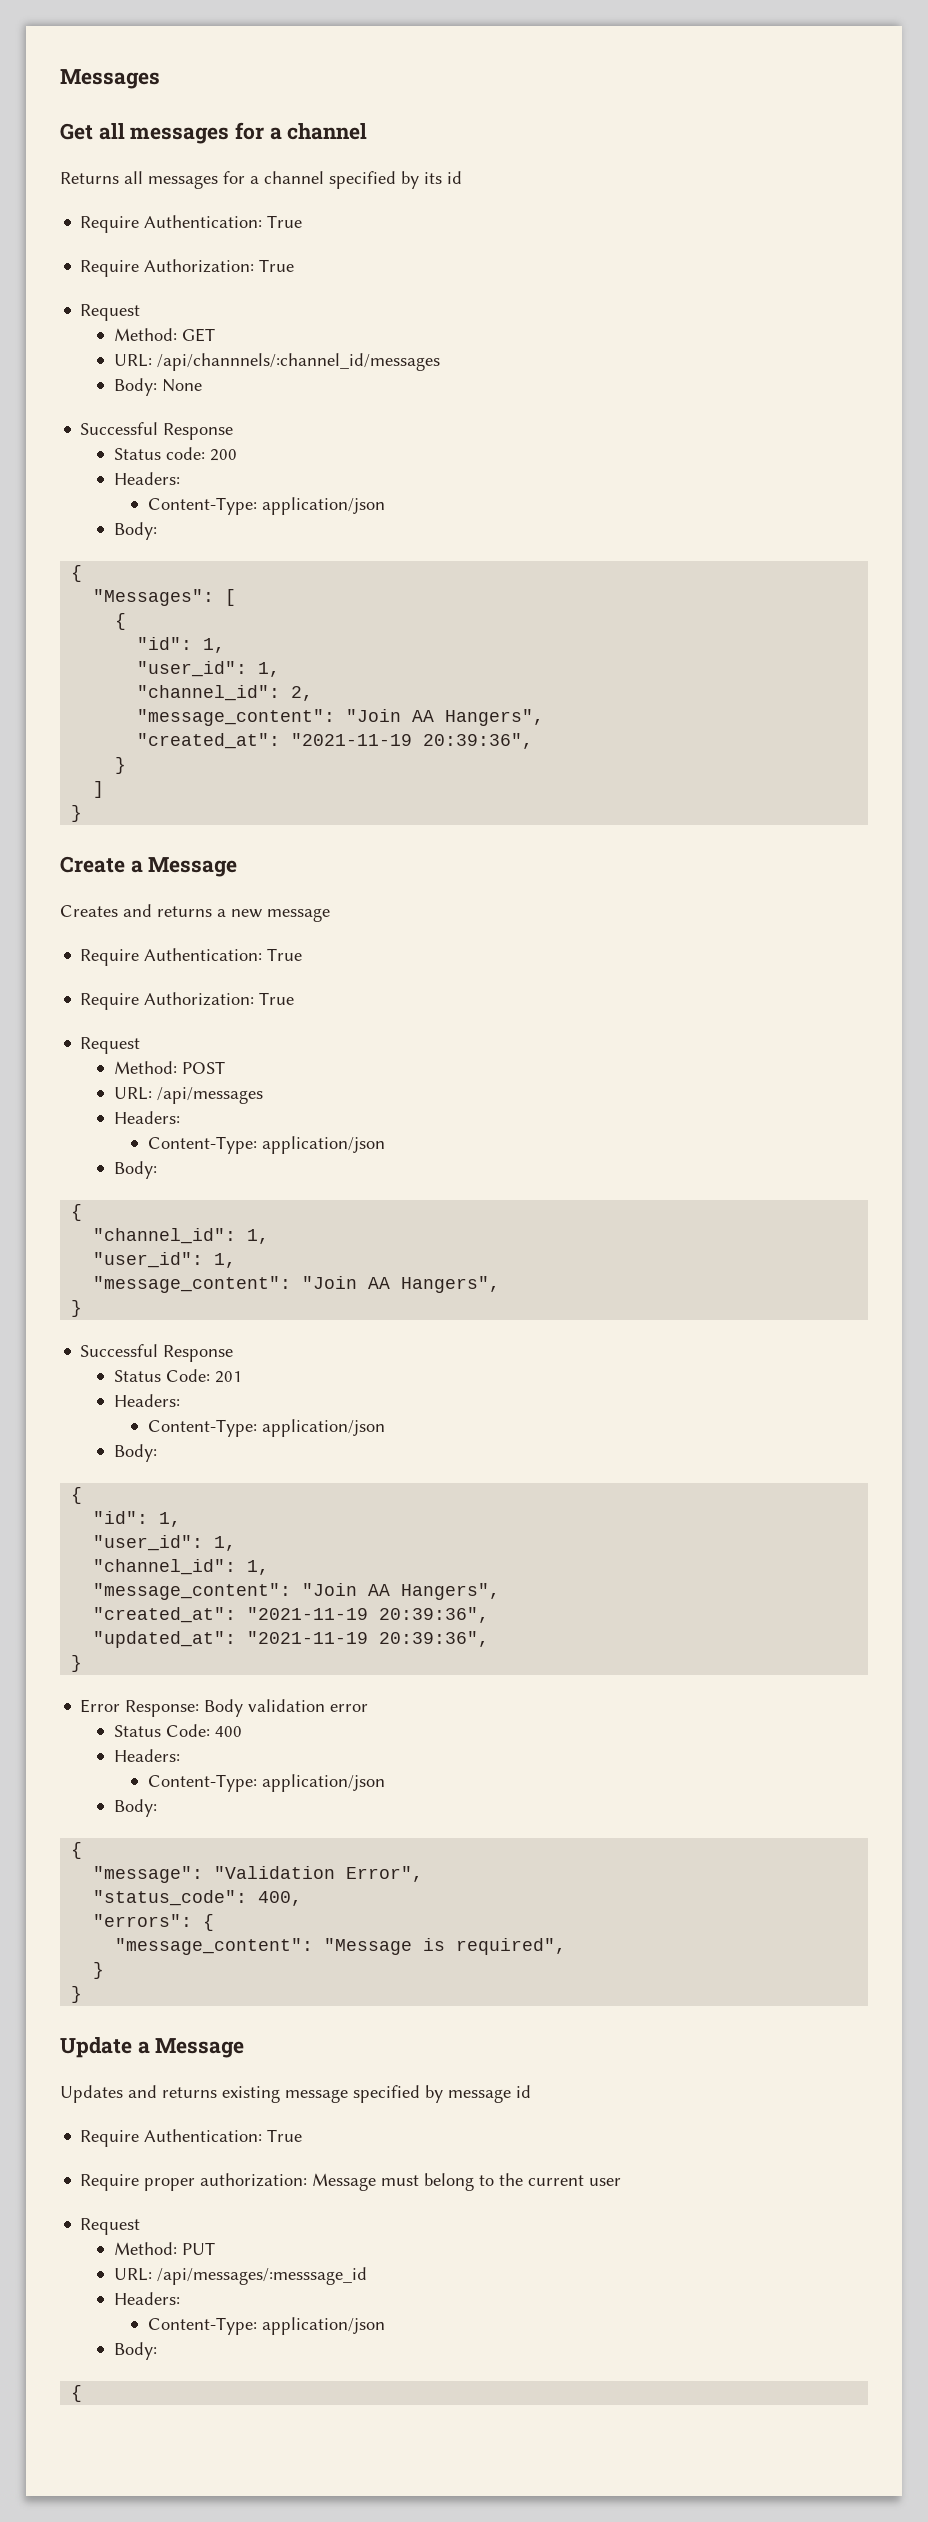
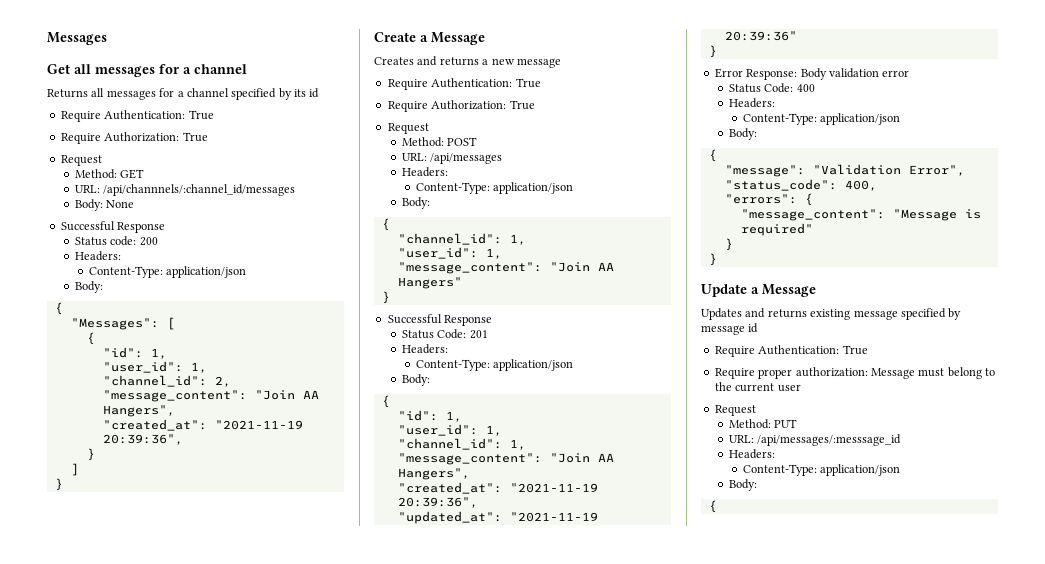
[401,1276,501,1293] Hangers", -> [397,277,462,289] Hangers"
[379,1631,490,1647] 20:39:36", -> [724,31,797,41] 20:39:36"
[456,1938,567,1955] required", -> [740,223,813,236] required"

